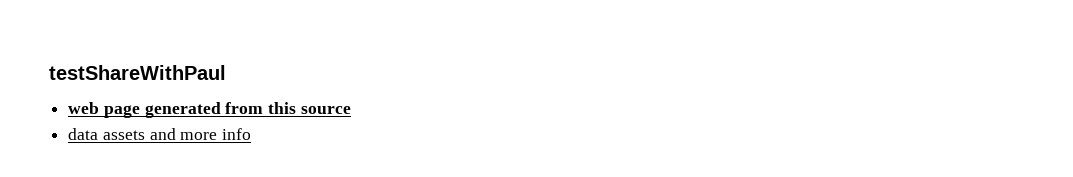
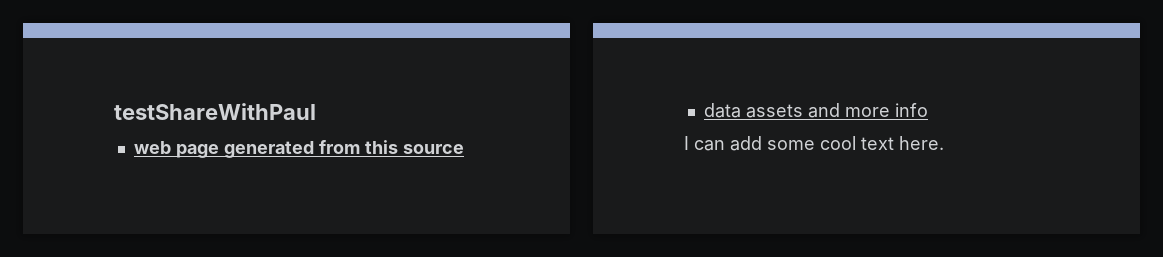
(252, 134) none -> [684,136,944,151] // I can add some cool text here.

